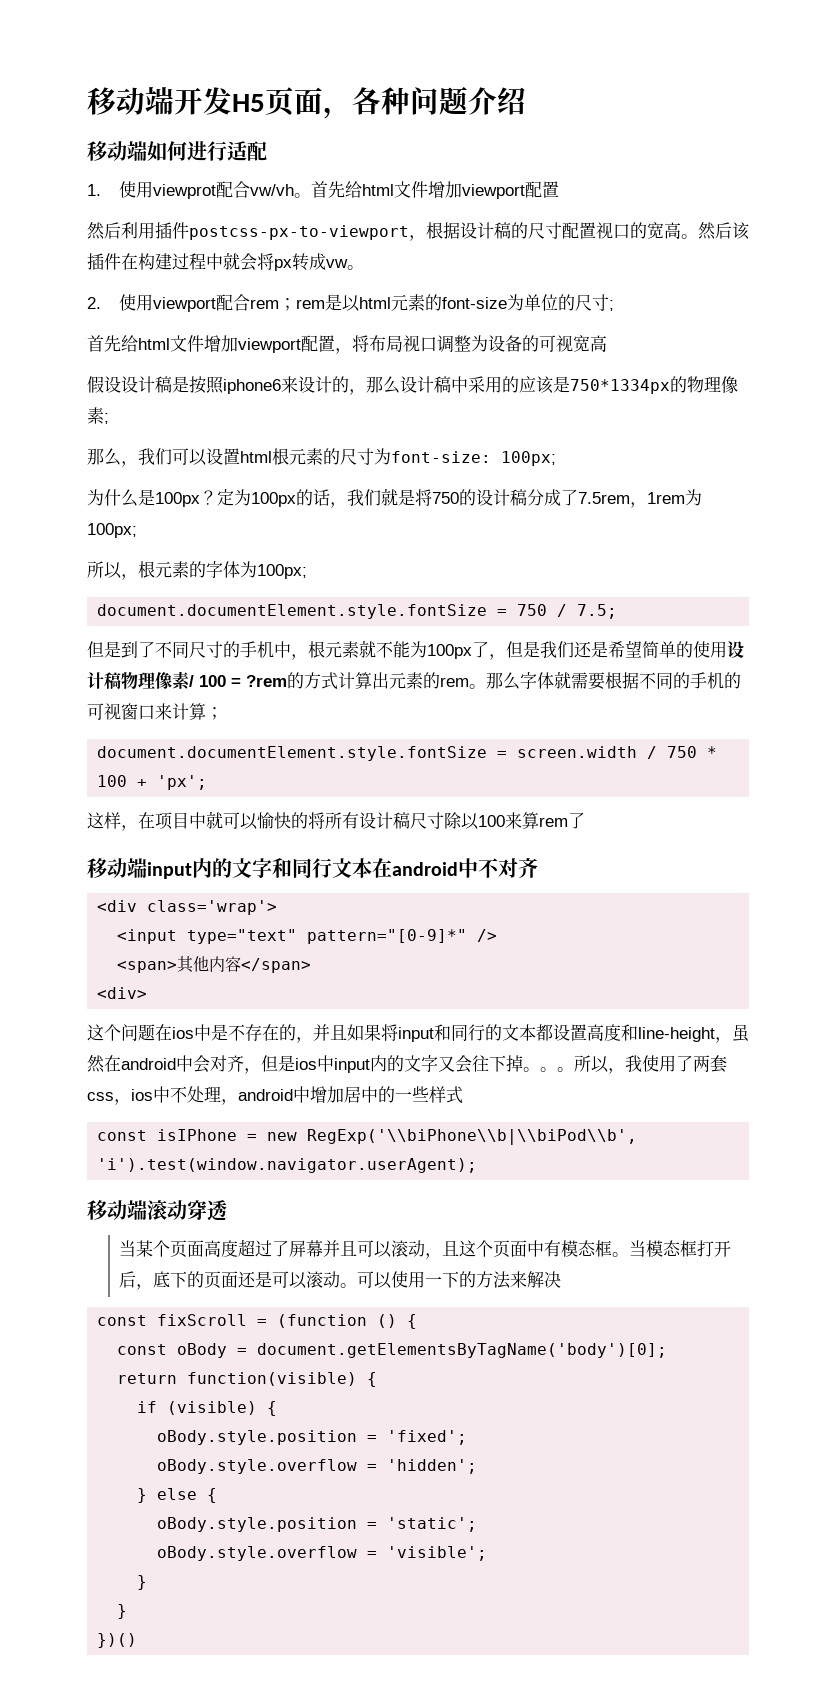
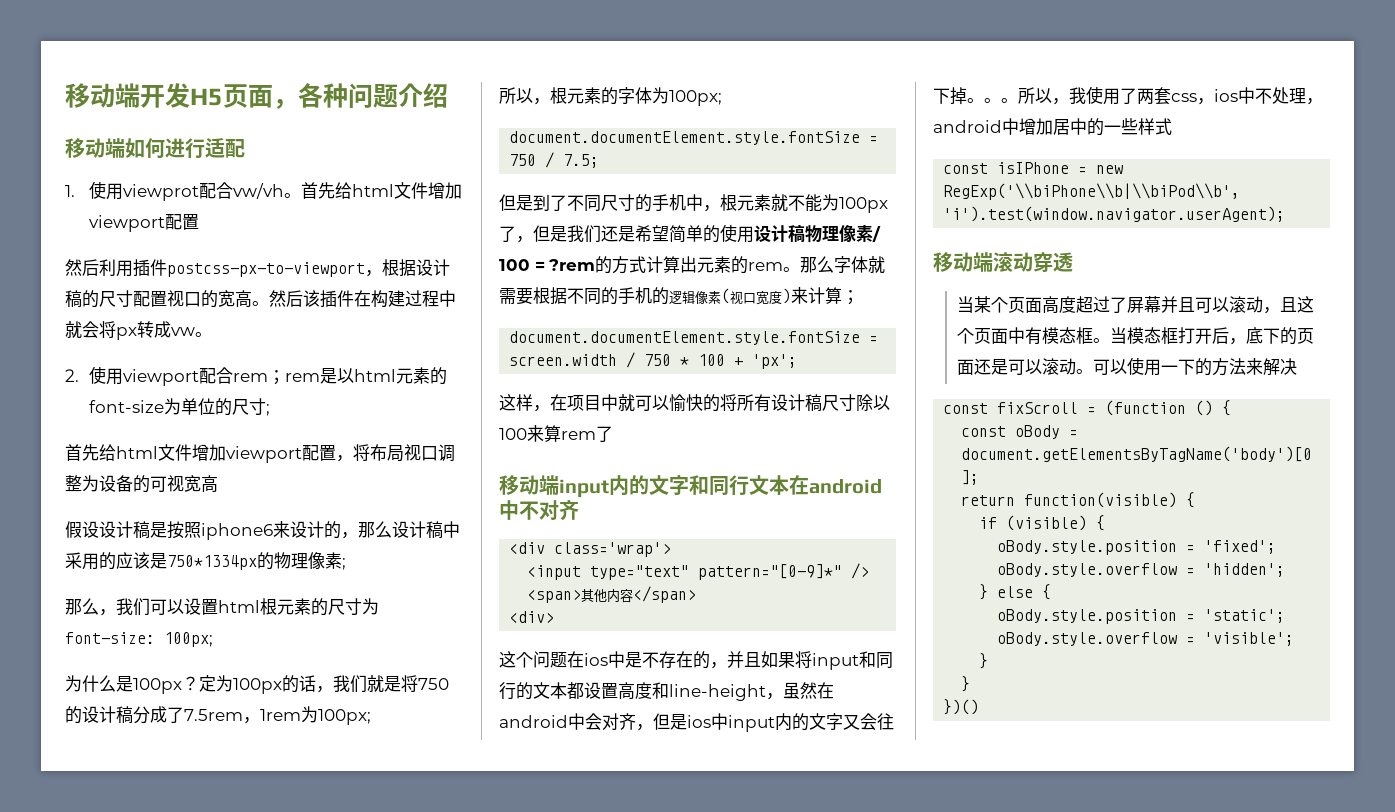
[87,703,155,720] 可视窗口 -> [669,288,791,305] 逻辑像素(视口宽度)

